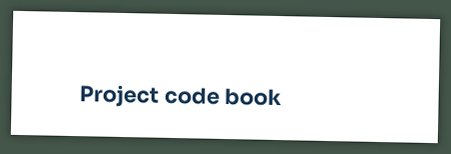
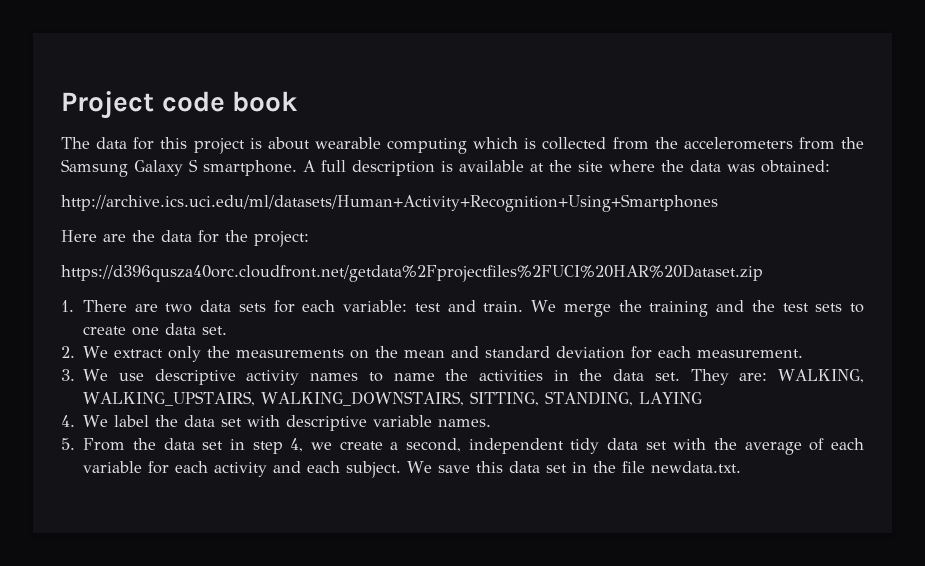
(283, 97) none -> [61,137,864,154] [61,159,830,177] [61,194,718,212] [61,230,309,247] [61,264,763,282] [61,300,865,317] [82,323,227,336] [61,346,804,362] [61,369,865,385] [83,391,703,406] [61,415,492,431] [61,438,865,455] [83,461,742,478] // The data for this project is about wearable computing which is collected from the accelerometers from the Samsung Galaxy S smartphone. A full description is available at the site where the data was obtained: // http://archive.ics.uci.edu/ml/datasets/Human+Activity+Recognition+Using+Smartphones // Here are the data for the project: // https://d396qusza40orc.cloudfront.net/getdata%2Fprojectfiles%2FUCI%20HAR%20Dataset.zip // 1. There are two data sets for each variable: test and train. We merge the training and the test sets to create one data set. // 2. We extract only the measurements on the mean and standard deviation for each measurement. // 3. We use descriptive activity names to name the activities in the data set. They are: WALKING, WALKING_UPSTAIRS, WALKING_DOWNSTAIRS, SITTING, STANDING, LAYING // 4. We label the data set with descriptive variable names. // 5. From the data set in step 4, we create a second, independent tidy data set with the average of each variable for each activity and each subject. We save this data set in the file newdata.txt.

